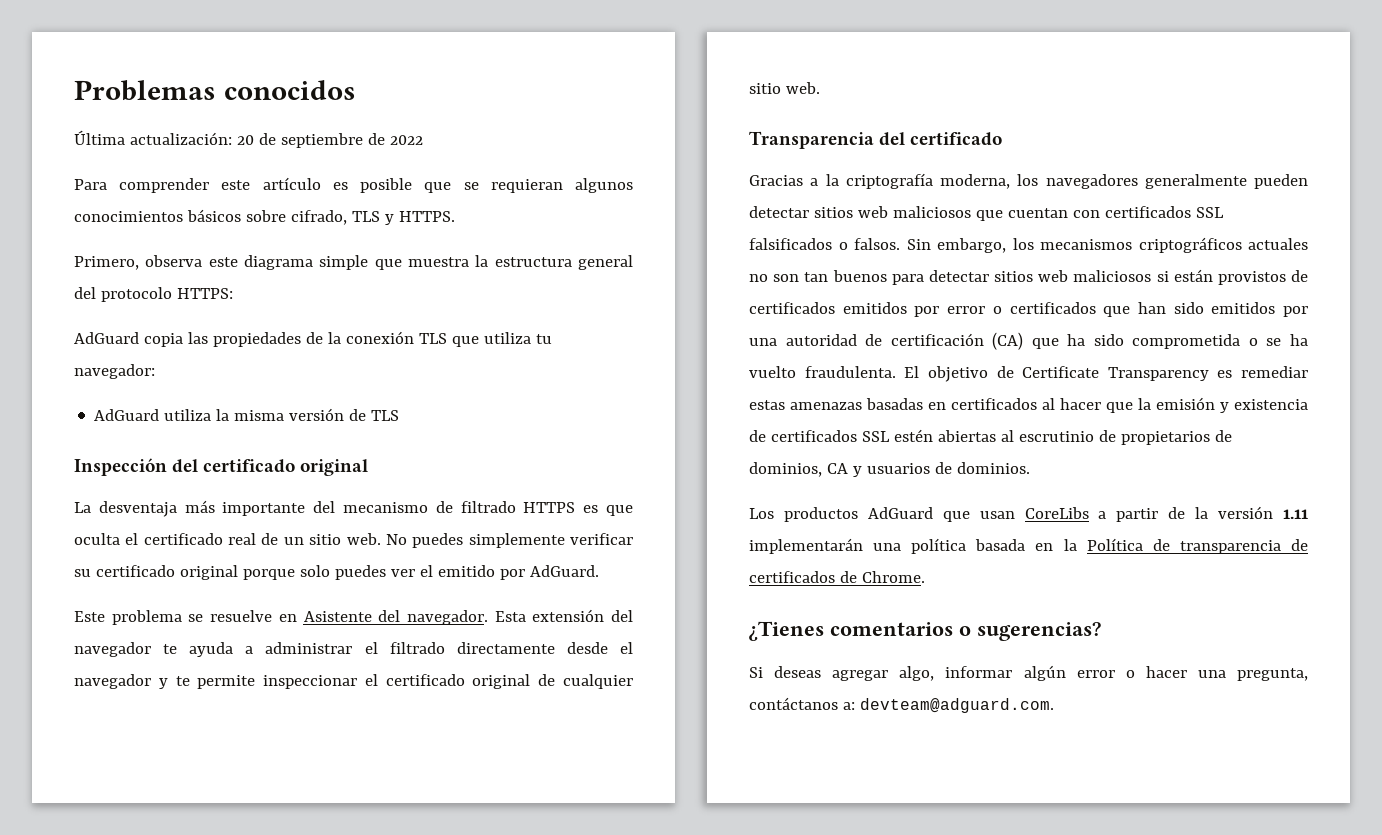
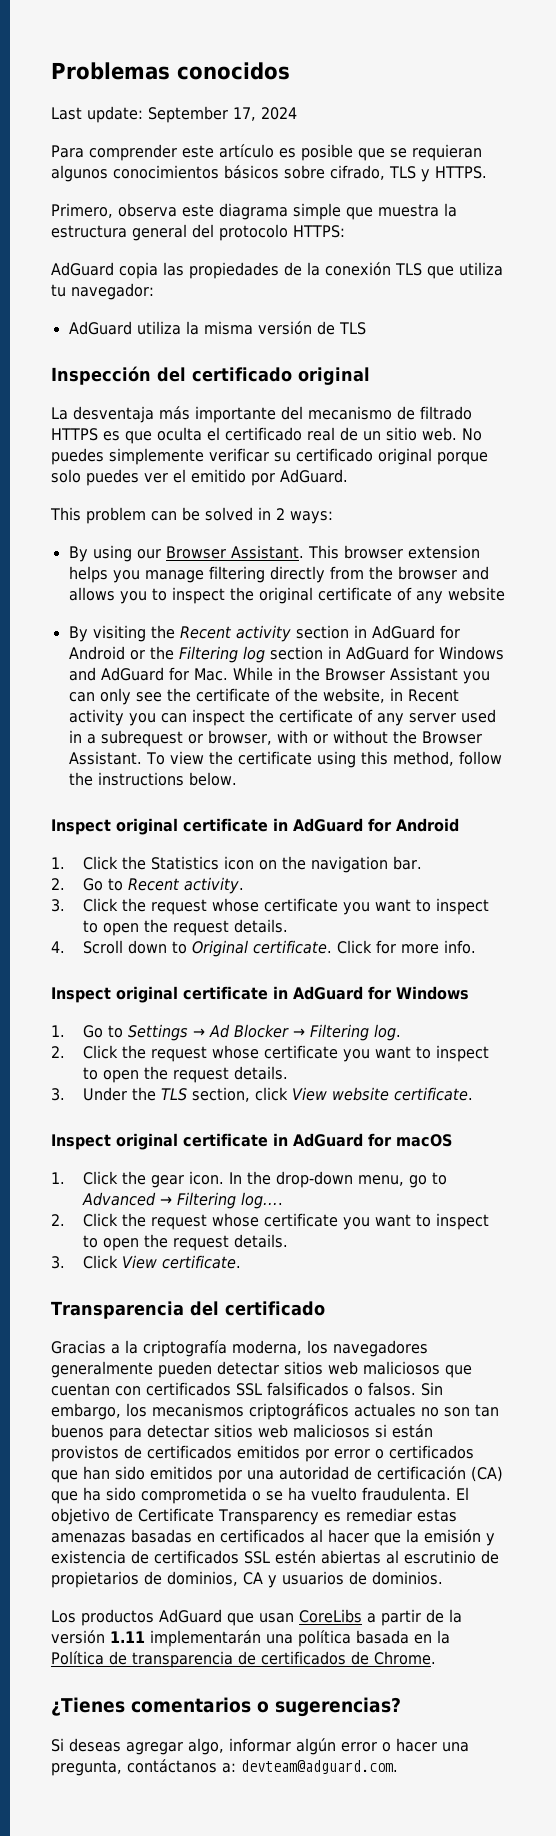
[74,130,423,148] Última actualización: 20 de septiembre de 2022 -> [51,106,297,123] Last update: September 17, 2024
[74,609,633,625] [74,642,633,657] [74,674,633,689] [749,82,820,94] Este problema se resuelve en Asistente del navegador. Esta extensión del navegador te ayuda a administrar el filtrado directamente desde el navegador y te permite inspeccionar el certificado original de cualquier sitio web. -> [50,507,333,524] [68,545,480,562] [68,566,489,583] [68,587,505,604] [68,625,460,642] [68,646,504,663] [68,667,490,684] [68,688,459,705] [68,709,496,726] [68,730,482,747] [68,751,502,768] [68,772,237,786] [51,818,459,835] [51,856,422,873] [51,877,244,894] [51,898,489,915] [82,919,288,936] [51,940,476,957] [51,986,469,1003] [51,1024,401,1041] [51,1045,489,1062] [82,1066,288,1083] [51,1087,473,1102] [51,1133,452,1150] [51,1171,447,1188] [81,1192,283,1209] [51,1213,489,1230] [82,1234,288,1251] [51,1255,241,1269] This problem can be solved in 2 ways: // By using our Browser Assistant. This browser extension helps you manage filtering directly from the browser and allows you to inspect the original certificate of any website // By visiting the Recent activity section in AdGuard for Android or the Filtering log section in AdGuard for Windows and AdGuard for Mac. While in the Browser Assistant you can only see the certificate of the website, in Recent activity you can inspect the certificate of any server used in a subrequest or browser, with or without the Browser Assistant. To view the certificate using this method, follow the instructions below. // Inspect original certificate in AdGuard for Android // 1. Click the Statistics icon on the navigation bar. // 2. Go to Recent activity. // 3. Click the request whose certificate you want to inspect to open the request details. // 4. Scroll down to Original certificate. Click for more info. // Inspect original certificate in AdGuard for Windows // 1. Go to Settings → Ad Blocker → Filtering log. // 2. Click the request whose certificate you want to inspect to open the request details. // 3. Under the TLS section, click View website certificate. // Inspect original certificate in AdGuard for macOS // 1. Click the gear icon. In the drop-down menu, go to Advanced → Filtering log.... // 2. Click the request whose certificate you want to inspect to open the request details. // 3. Click View certificate.

